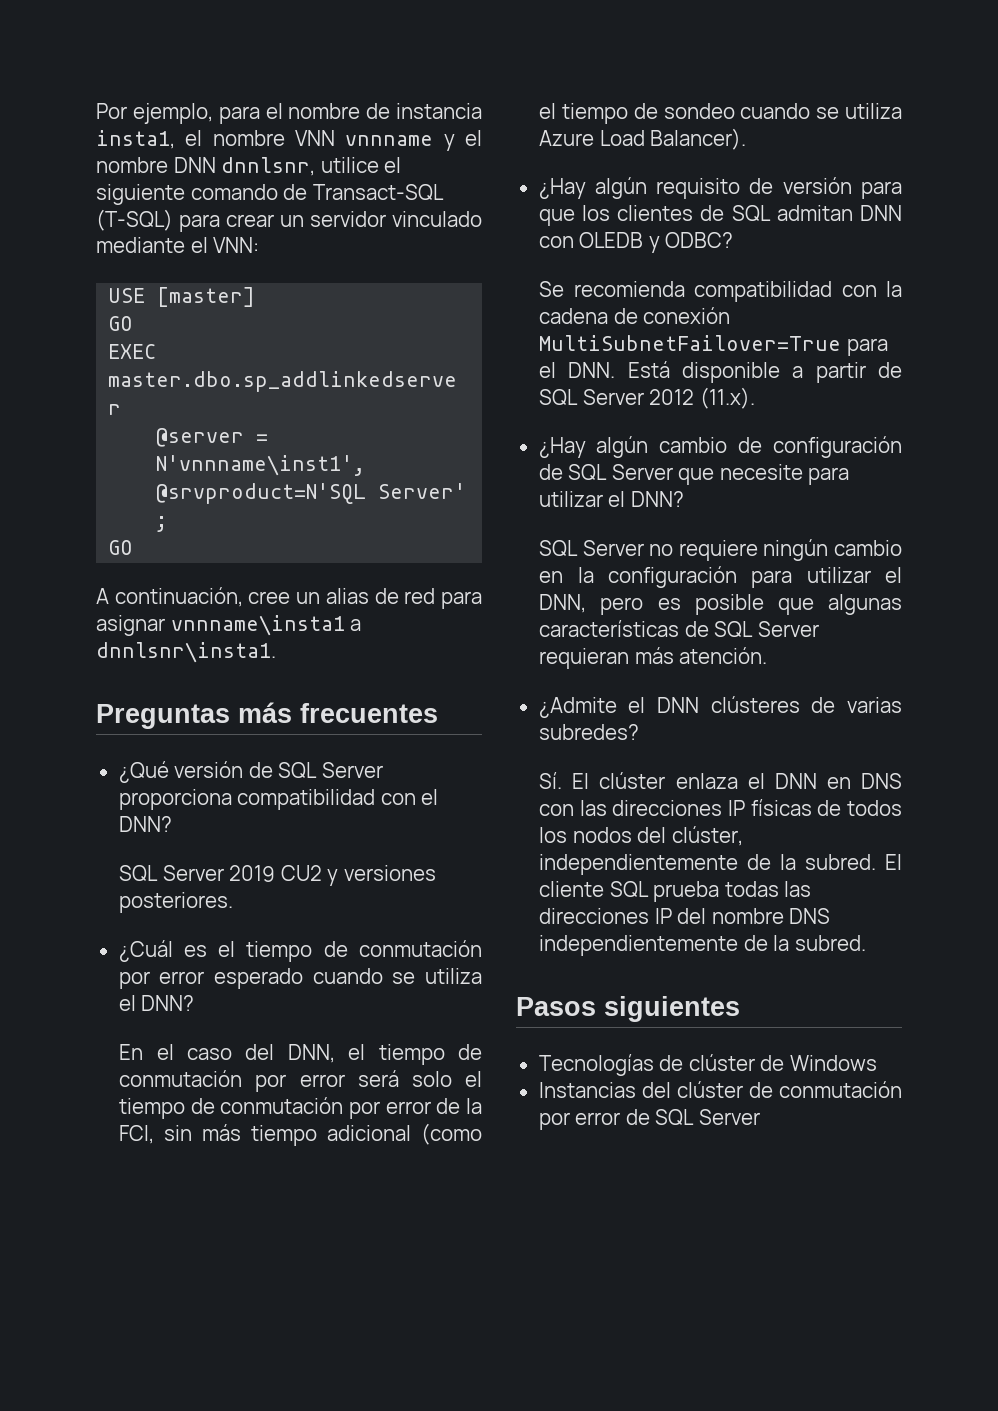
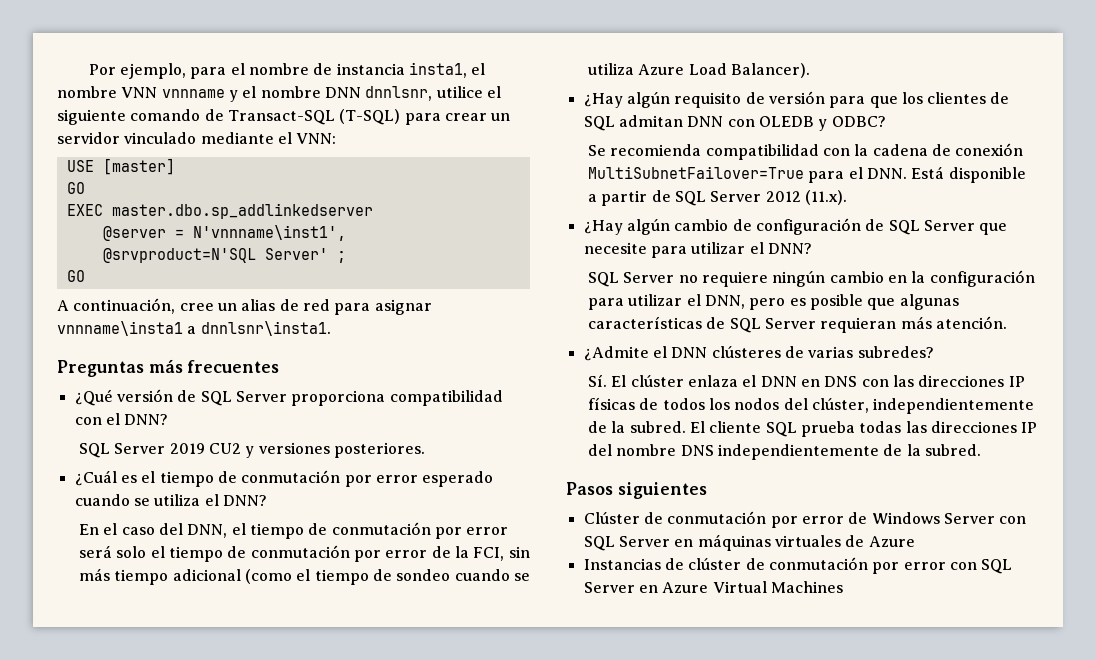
[538,1054,877,1076] Tecnologías de clúster de Windows -> [583,511,1027,528] [583,534,915,551] Clúster de conmutación por error de Windows Server con SQL Server en máquinas virtuales de Azure
[641,1082,671,1098] del -> [664,558,684,570] de
[625,1109,760,1125] de SQL Server -> [949,559,1013,574] [583,581,843,593] con SQL Server en Azure Virtual Machines

